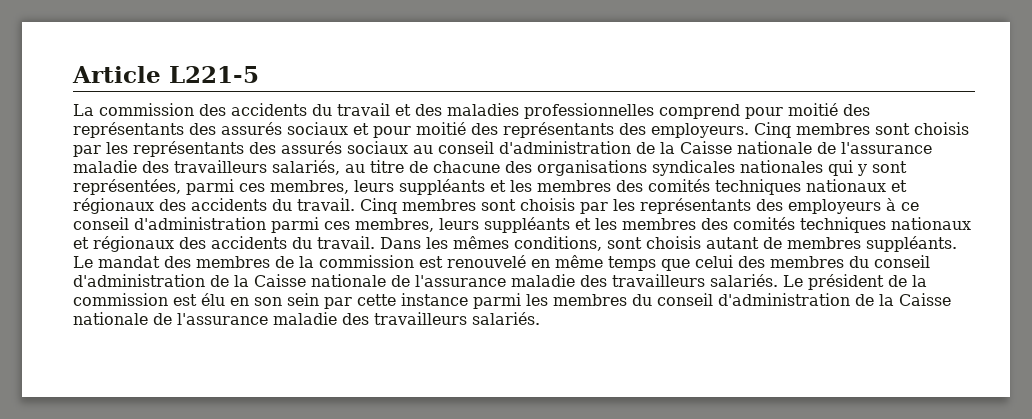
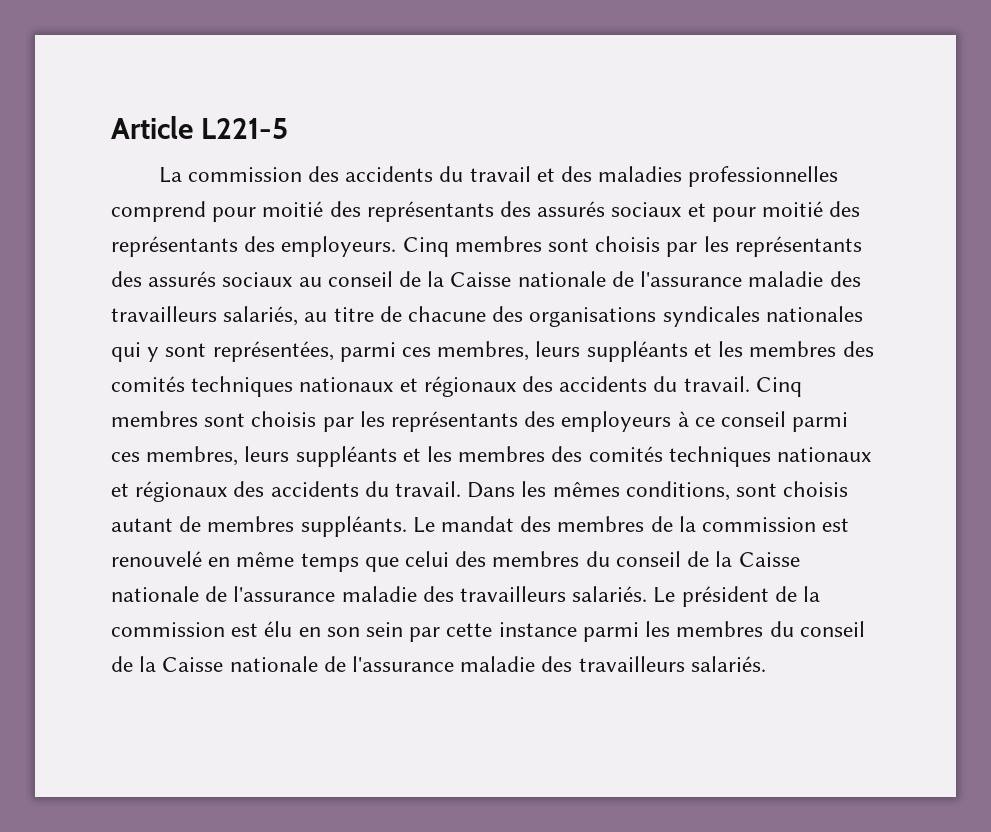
[499,141,631,154] d'administration -> (393, 279) none
[134,217,266,230] d'administration -> (787, 419) none
[73,274,205,287] d'administration -> (681, 559) none
[718,293,850,306] d'administration -> (865, 629) none

